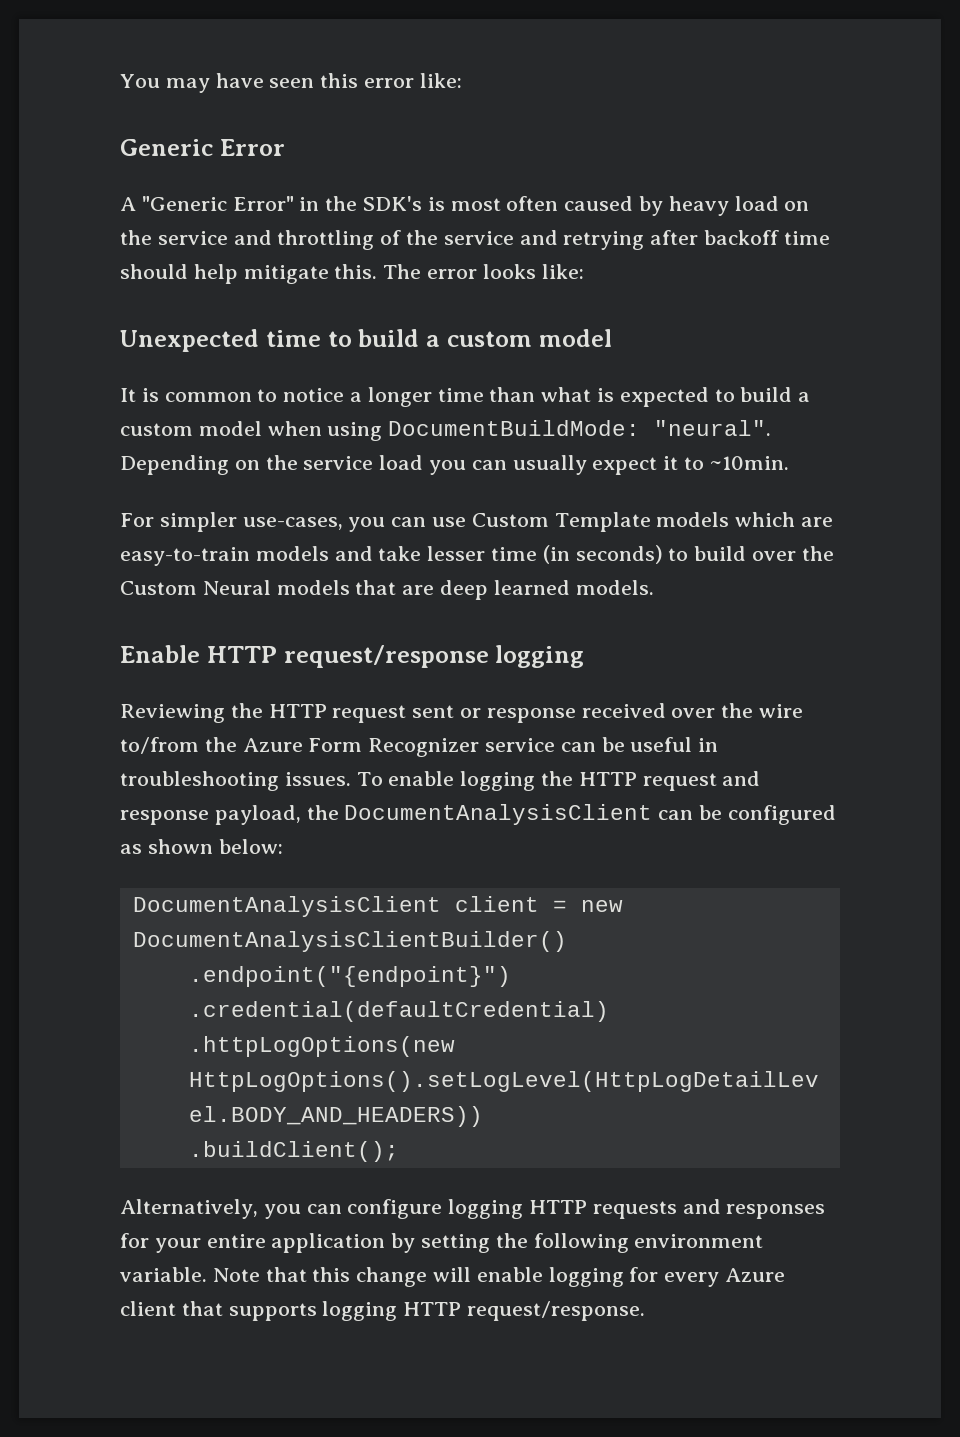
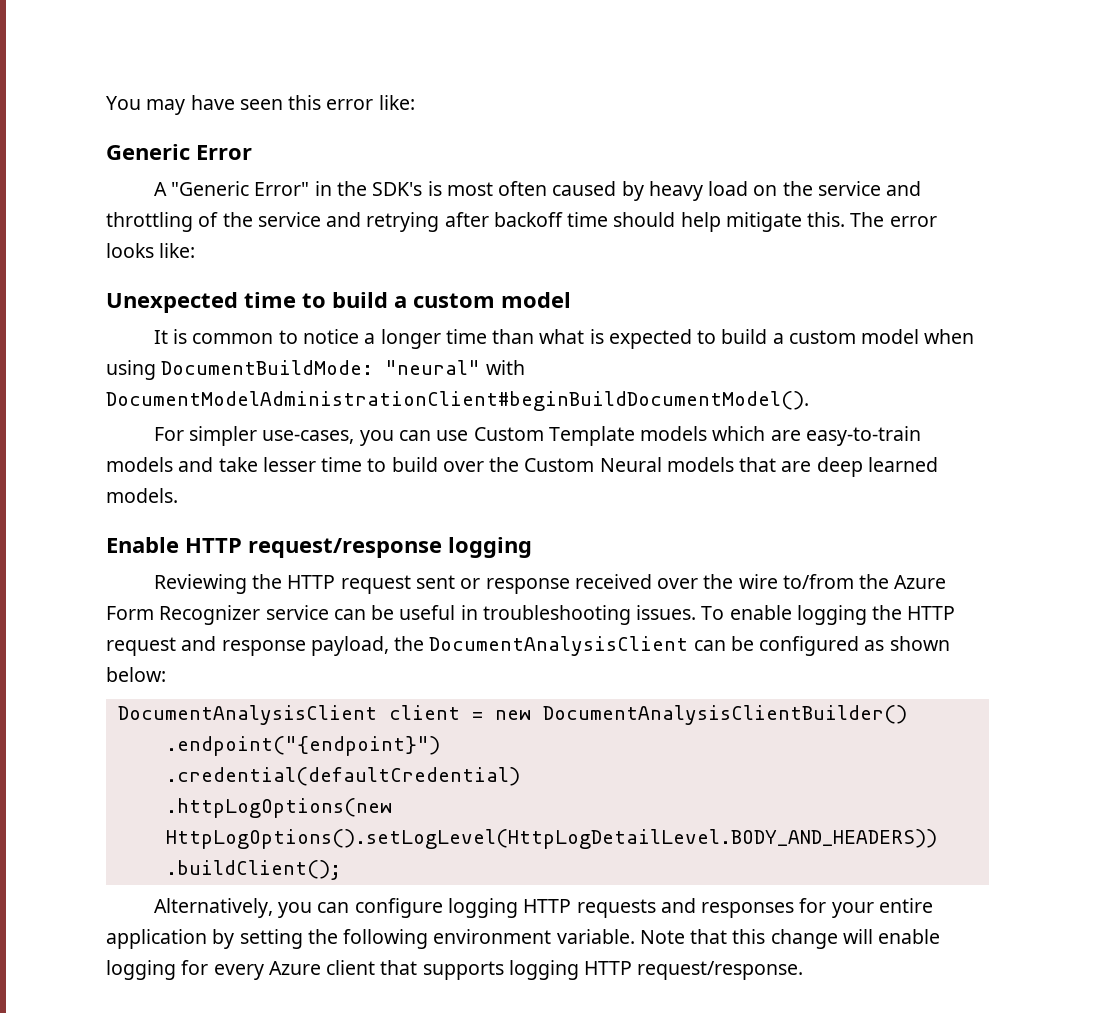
[654,420,772,436] [120,455,789,475] "neural". Depending on the service load you can usually expect it to ~10min. -> [385,360,525,375] [106,391,809,411] "neural" with DocumentModelAdministrationClient#beginBuildDocumentModel().
[542,545,663,564] (in seconds) -> (363, 464) none

